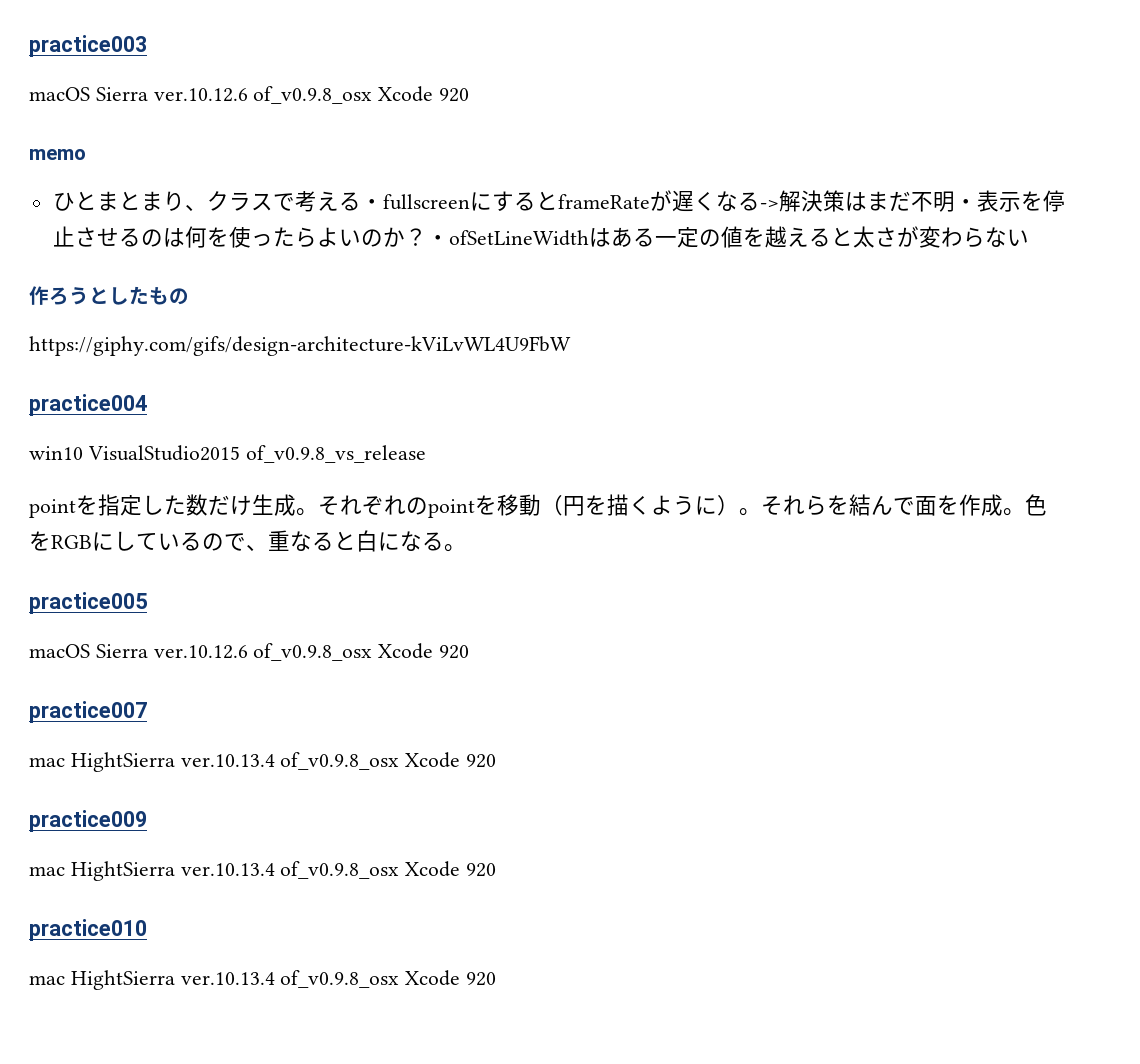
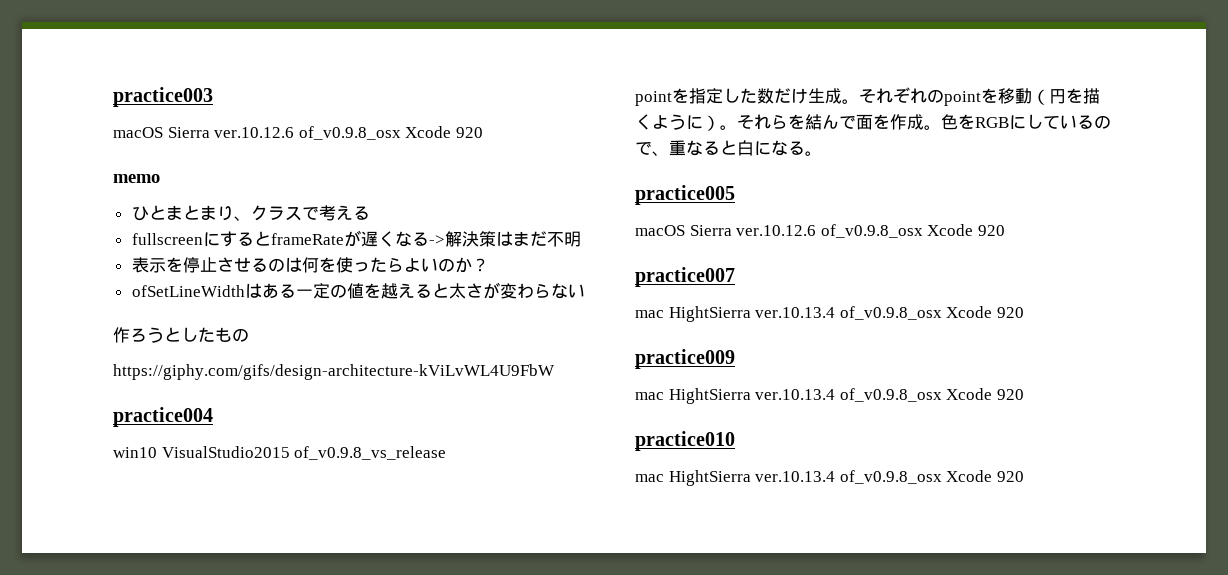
[360,199,383,209] ・ -> (370, 213) //
[954,199,977,209] ・ -> (581, 239) //
[426,235,449,245] ・ -> (489, 265) //

